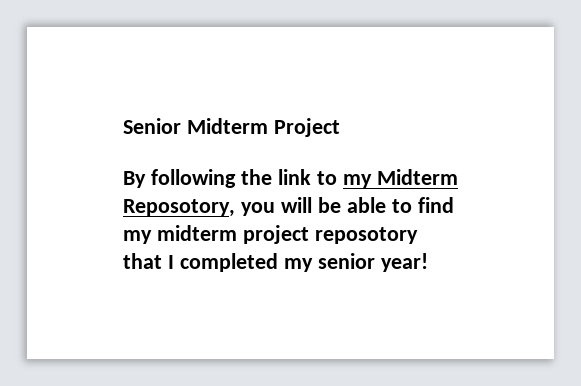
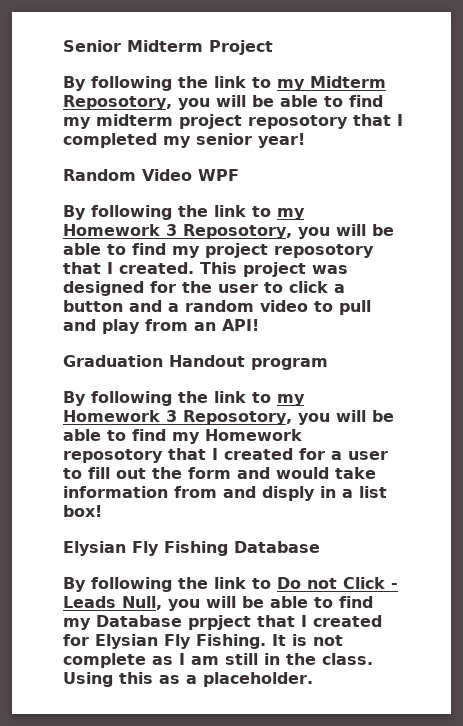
(428, 262) none -> [63,169,239,181] [63,205,305,220] [63,224,394,239] [63,243,374,258] [63,262,348,277] [63,281,345,296] [63,300,371,315] [63,319,259,334] [63,355,328,370] [63,391,305,406] [63,410,394,425] [63,429,302,444] [63,448,388,463] [63,467,376,479] [63,486,387,501] [63,505,102,517] [63,541,320,556] [63,577,398,592] [63,596,373,611] [63,615,382,630] [63,634,343,649] [63,653,373,668] [63,672,313,687] // Random Video WPF // By following the link to my Homework 3 Reposotory, you will be able to find my project reposotory that I created. This project was designed for the user to click a button and a random video to pull and play from an API! // Graduation Handout program // By following the link to my Homework 3 Reposotory, you will be able to find my Homework reposotory that I created for a user to fill out the form and would take information from and disply in a list box! // Elysian Fly Fishing Database // By following the link to Do not Click - Leads Null, you will be able to find my Database prpject that I created for Elysian Fly Fishing. It is not complete as I am still in the class. Using this as a placeholder.

